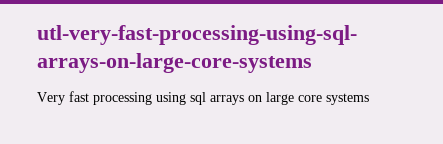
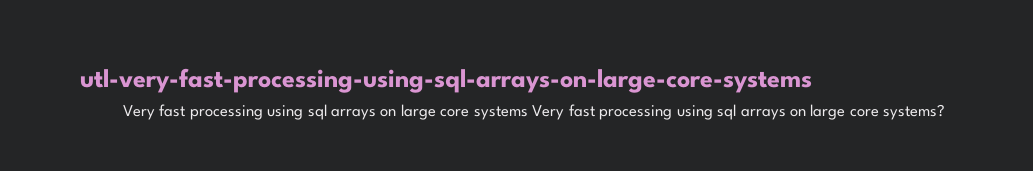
(369, 99) none -> [532,104,946,120] Very fast processing using sql arrays on large core systems?

